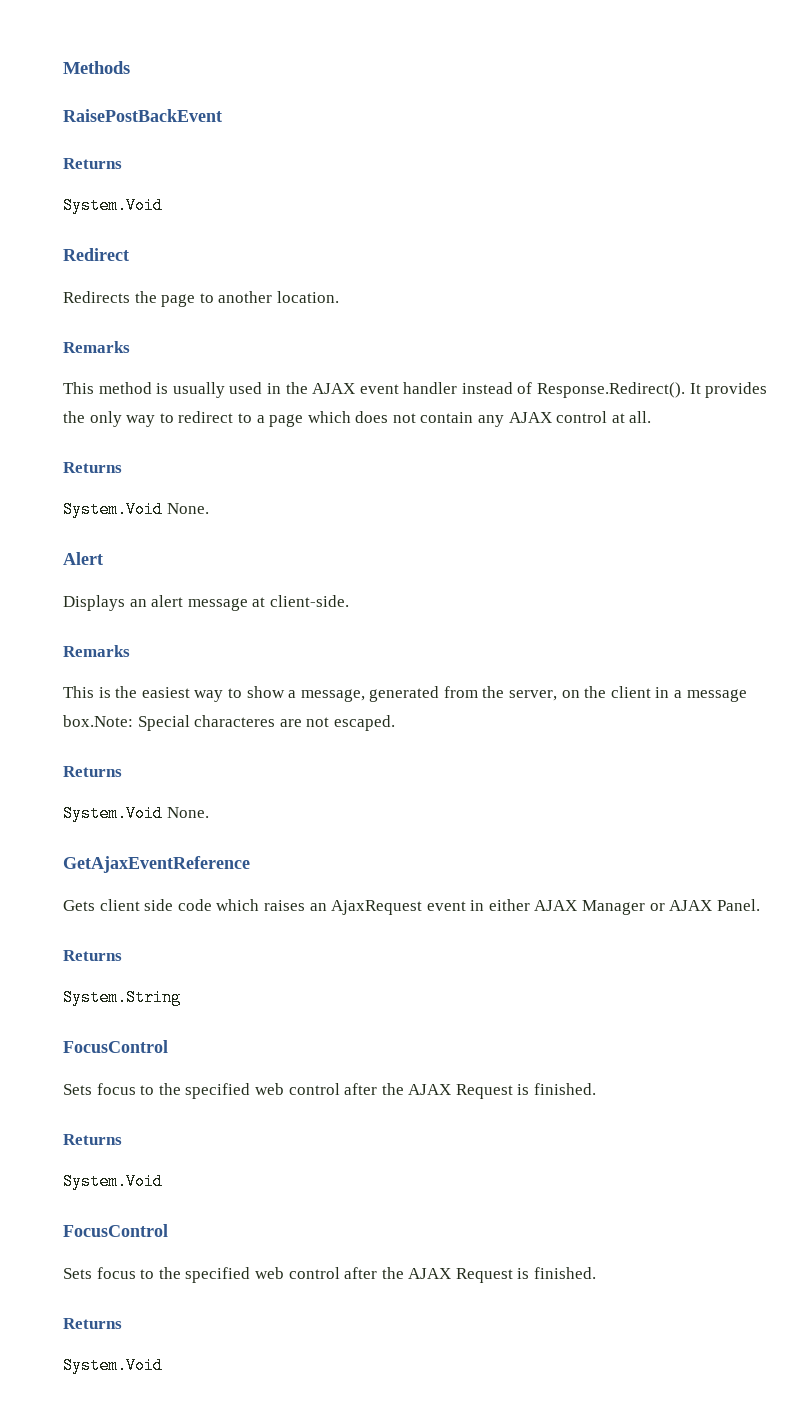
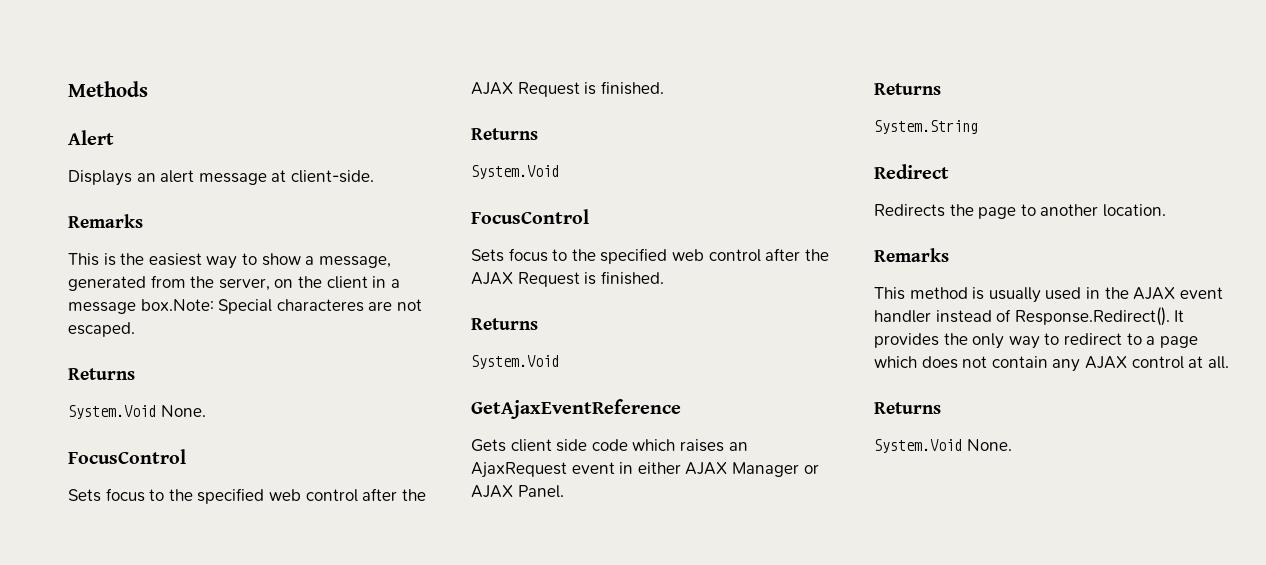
[63,109,222,122] [63,158,122,169] [63,197,163,214] RaisePostBackEvent // Returns // System.Void -> [68,130,114,145] [68,170,374,186] [68,214,143,228] [68,253,391,269] [68,275,400,291] [68,299,422,314] [68,322,135,337] [68,368,135,380] [68,405,206,419] [68,449,186,464] [68,488,426,504] [471,81,664,97] [471,128,538,140] [471,165,559,179] [471,209,589,224] [471,248,829,264] [471,271,664,287] [471,318,538,330] [471,355,559,369] [471,399,681,419] [471,439,748,452] [471,462,819,478] [471,485,564,498] [874,83,941,95] [874,120,978,134] Alert // Displays an alert message at client-side. // Remarks // This is the easiest way to show a message, generated from the server, on the client in a message box.Note: Special characteres are not escaped. // Returns // System.Void None. // FocusControl // Sets focus to the specified web control after the AJAX Request is finished. // Returns // System.Void // FocusControl // Sets focus to the specified web control after the AJAX Request is finished. // Returns // System.Void // GetAjaxEventReference // Gets client side code which raises an AjaxRequest event in either AJAX Manager or AJAX Panel. // Returns // System.String
[63,552,103,565] [63,595,349,611] [63,645,130,657] [63,686,747,702] [63,715,395,731] [63,766,122,777] [63,805,209,822] [63,856,250,873] [63,899,760,915] [63,950,122,961] [63,989,181,1006] [63,1040,168,1053] [63,1083,597,1099] [63,1134,122,1145] [63,1173,163,1190] [63,1224,168,1237] [63,1267,597,1283] [63,1318,122,1329] [63,1357,163,1374] // Alert // Displays an alert message at client-side. // Remarks // This is the easiest way to show a message, generated from the server, on the client in a message box.Note: Special characteres are not escaped. // Returns // System.Void None. // GetAjaxEventReference // Gets client side code which raises an AjaxRequest event in either AJAX Manager or AJAX Panel. // Returns // System.String // FocusControl // Sets focus to the specified web control after the AJAX Request is finished. // Returns // System.Void // FocusControl // Sets focus to the specified web control after the AJAX Request is finished. // Returns // System.Void -> (1012, 445) none

